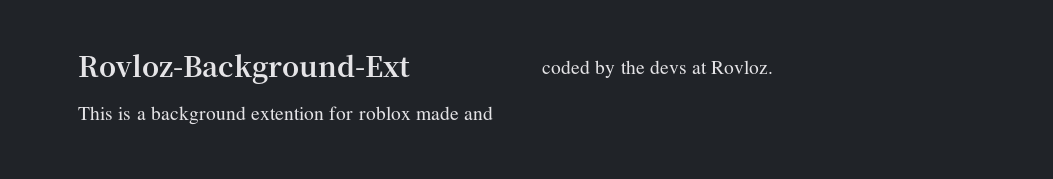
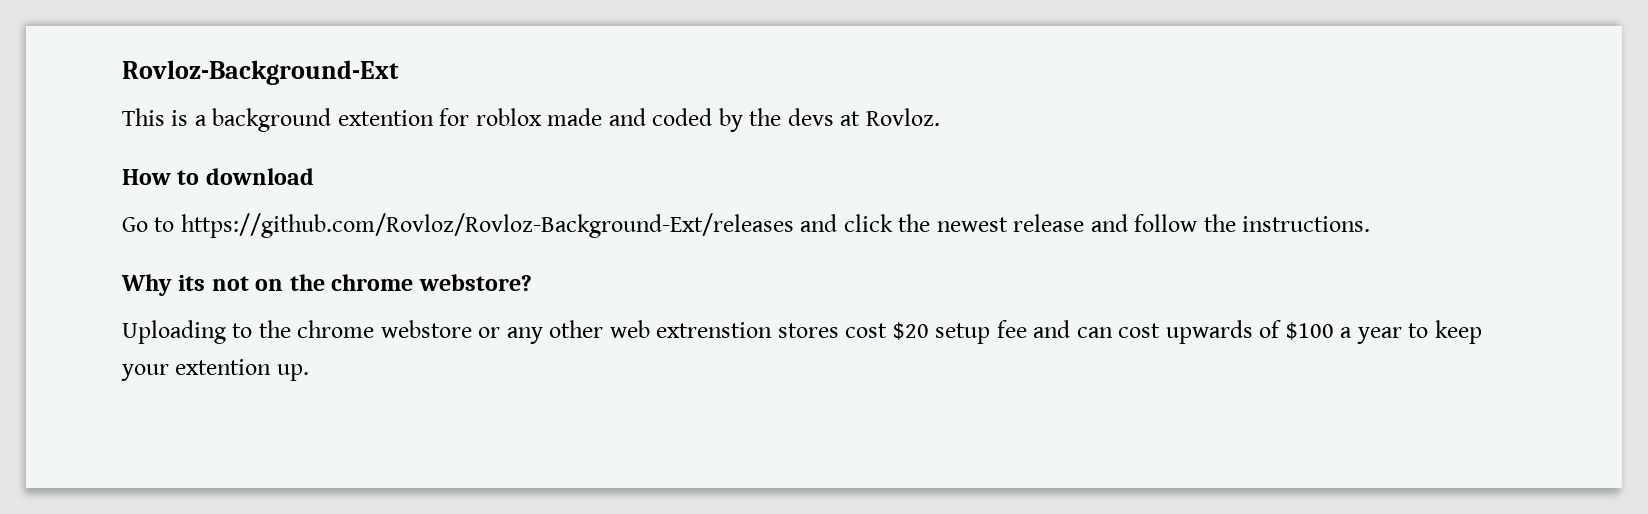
(774, 67) none -> [122,168,314,185] [122,213,1371,238] [121,274,532,296] [122,320,1482,344] [121,359,309,381] // How to download // Go to https://github.com/Rovloz/Rovloz-Background-Ext/releases and click the newest release and follow the instructions. // Why its not on the chrome webstore? // Uploading to the chrome webstore or any other web extrenstion stores cost $20 setup fee and can cost upwards of $100 a year to keep your extention up.

